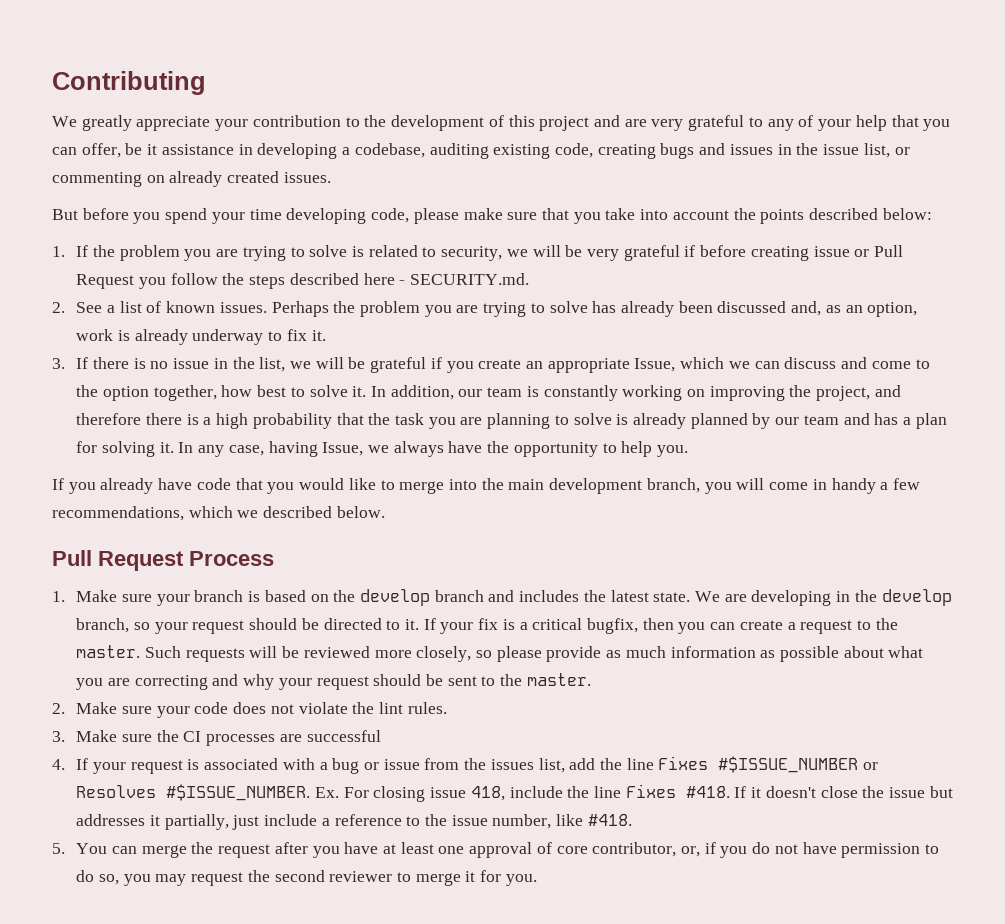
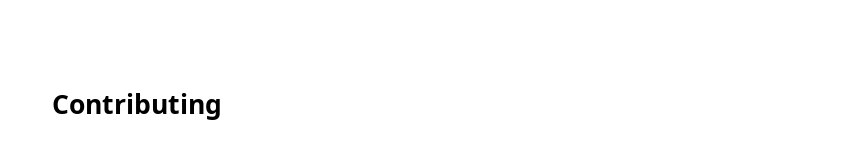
[52,115,951,131] [52,143,910,159] [52,171,331,187] [52,208,932,224] [52,245,904,261] [76,273,529,289] [52,301,918,317] [76,329,326,345] [52,357,930,373] [76,385,901,401] [76,413,947,429] [76,441,689,457] [52,478,920,494] [52,506,385,521] [52,550,274,571] [52,589,952,606] [76,618,898,634] [76,645,924,662] [76,673,591,690] [52,702,447,718] [52,730,381,746] [52,756,879,774] [76,784,953,802] [76,814,632,830] [52,842,940,858] [76,870,537,886] // We greatly appreciate your contribution to the development of this project and are very grateful to any of your help that you can offer, be it assistance in developing a codebase, auditing existing code, creating bugs and issues in the issue list, or commenting on already created issues. // But before you spend your time developing code, please make sure that you take into account the points described below: // 1. If the problem you are trying to solve is related to security, we will be very grateful if before creating issue or Pull Request you follow the steps described here - SECURITY.md. // 2. See a list of known issues. Perhaps the problem you are trying to solve has already been discussed and, as an option, work is already underway to fix it. // 3. If there is no issue in the list, we will be grateful if you create an appropriate Issue, which we can discuss and come to the option together, how best to solve it. In addition, our team is constantly working on improving the project, and therefore there is a high probability that the task you are planning to solve is already planned by our team and has a plan for solving it. In any case, having Issue, we always have the opportunity to help you. // If you already have code that you would like to merge into the main development branch, you will come in handy a few recommendations, which we described below. // Pull Request Process // 1. Make sure your branch is based on the develop branch and includes the latest state. We are developing in the develop branch, so your request should be directed to it. If your fix is a critical bugfix, then you can create a request to the master. Such requests will be reviewed more closely, so please provide as much information as possible about what you are correcting and why your request should be sent to the master. // 2. Make sure your code does not violate the lint rules. // 3. Make sure the CI processes are successful // 4. If your request is associated with a bug or issue from the issues list, add the line Fixes #$ISSUE_NUMBER or Resolves #$ISSUE_NUMBER. Ex. For closing issue 418, include the line Fixes #418. If it doesn't close the issue but addresses it partially, just include a reference to the issue number, like #418. // 5. You can merge the request after you have at least one approval of core contributor, or, if you do not have permission to do so, you may request the second reviewer to merge it for you. -> (222, 106) none

